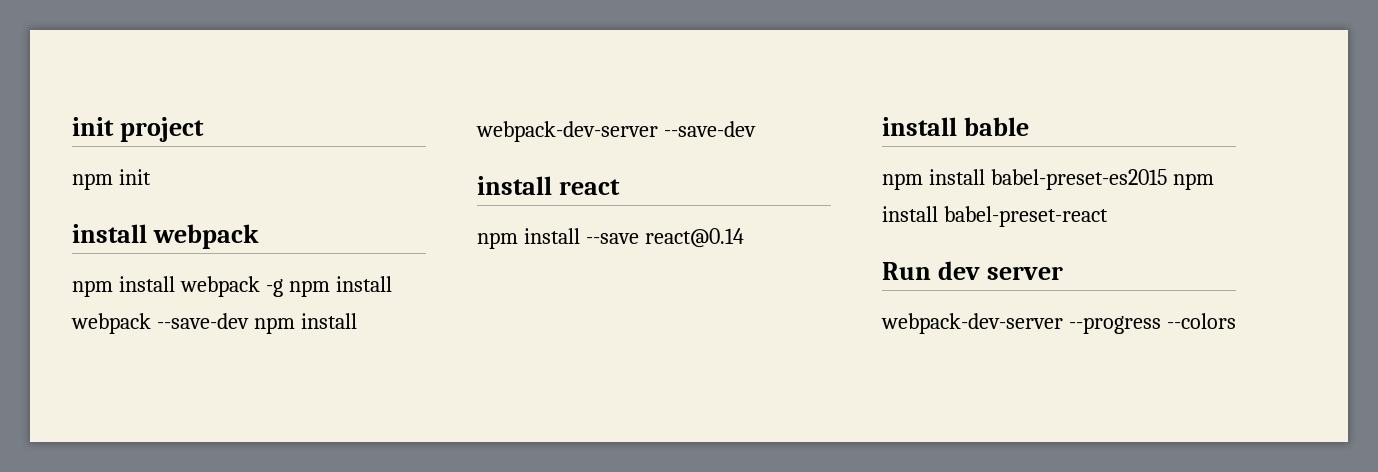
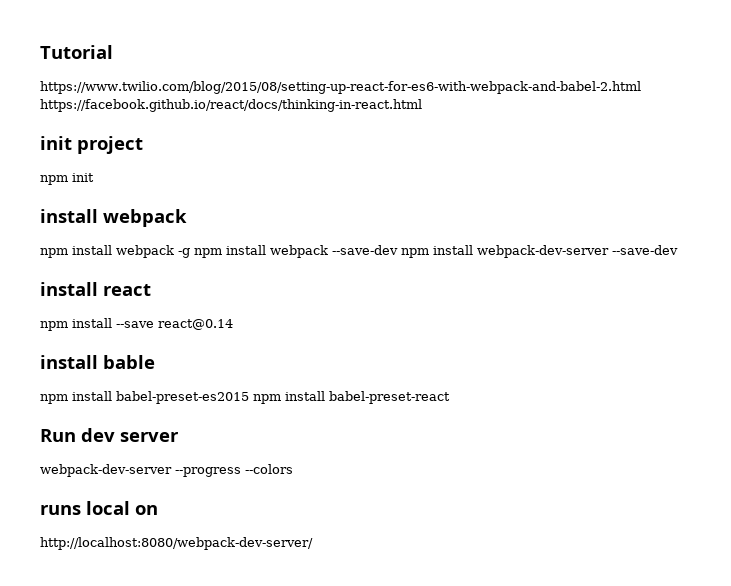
(72, 126) none -> [40,45,113,59] [40,81,641,94] [40,99,422,112] Tutorial // https://www.twilio.com/blog/2015/08/setting-up-react-for-es6-with-webpack-and-babel-2.html https://facebook.github.io/react/docs/thinking-in-react.html //
(1236, 321) none -> [40,501,158,515] [40,537,313,550] // runs local on // http://localhost:8080/webpack-dev-server/

